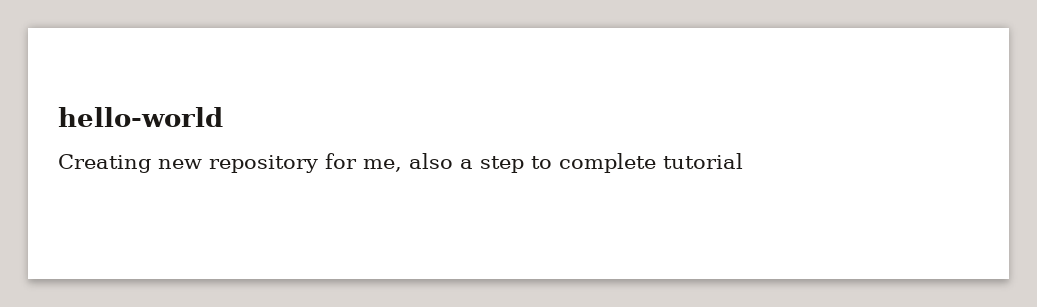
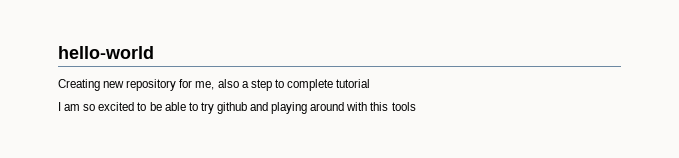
(743, 161) none -> [58,102,416,114] // I am so excited to be able to try github and playing around with this tools

